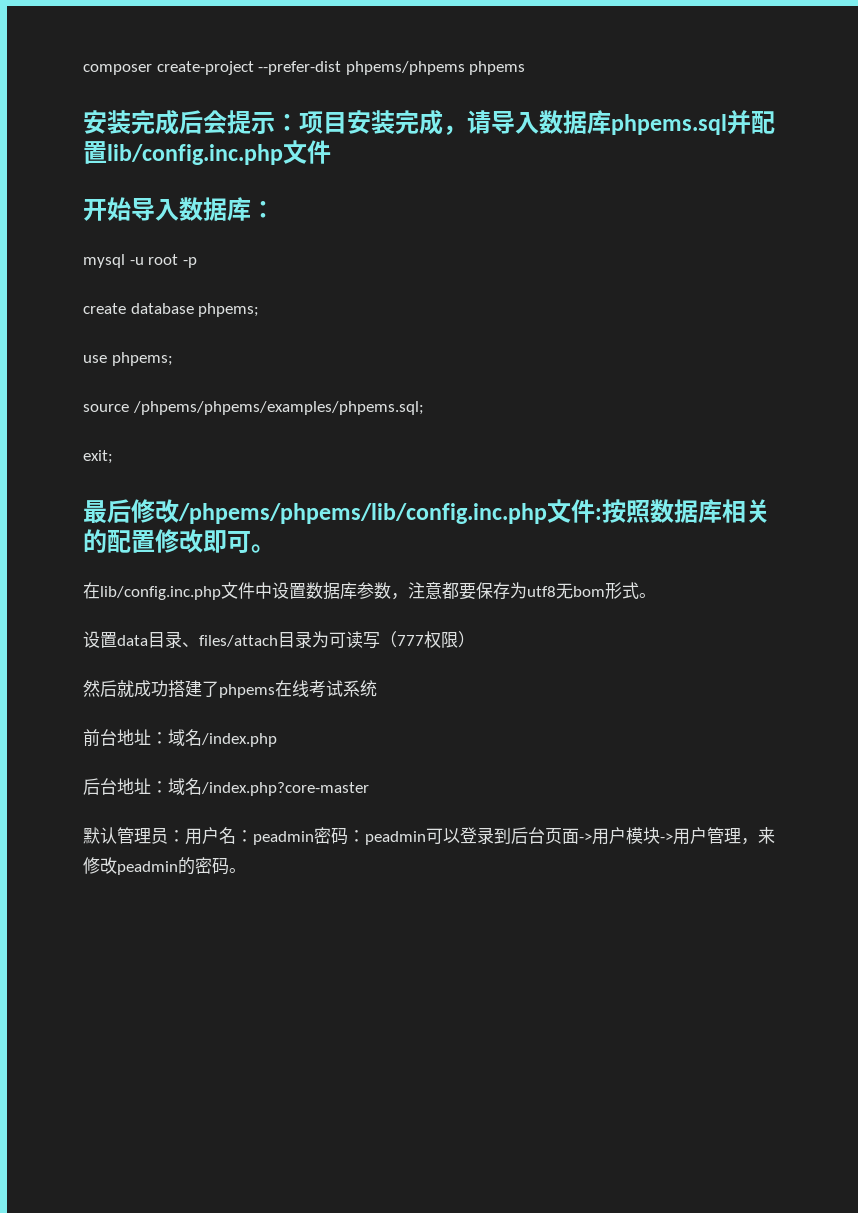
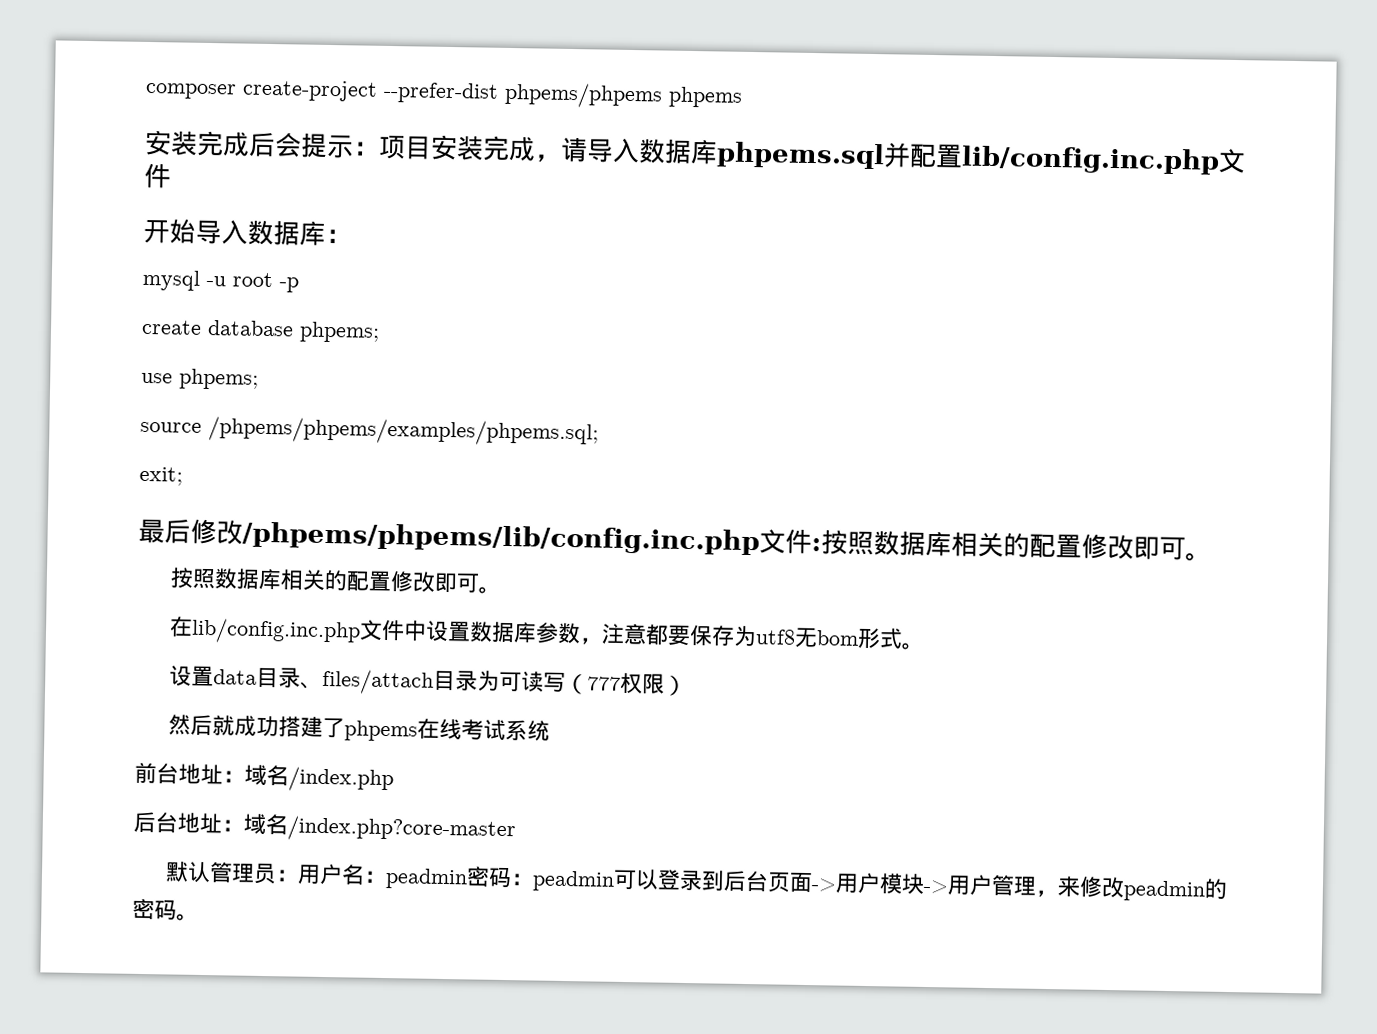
(275, 548) none -> [170,567,502,594] // 按照数据库相关的配置修改即可。

